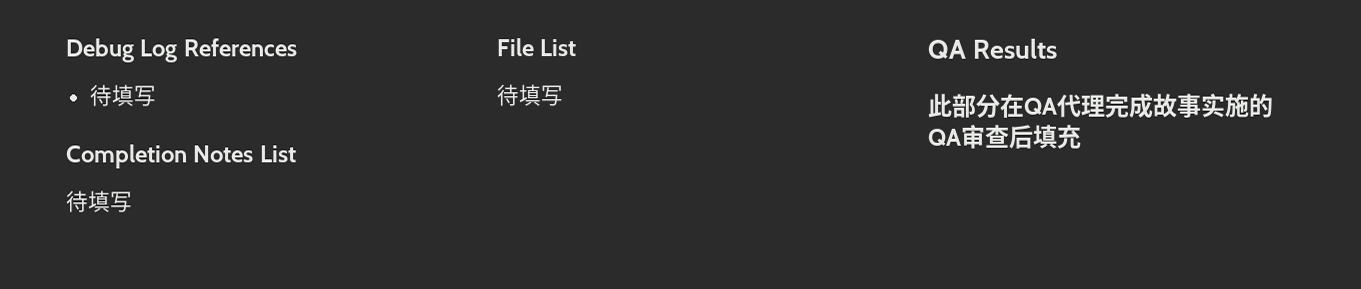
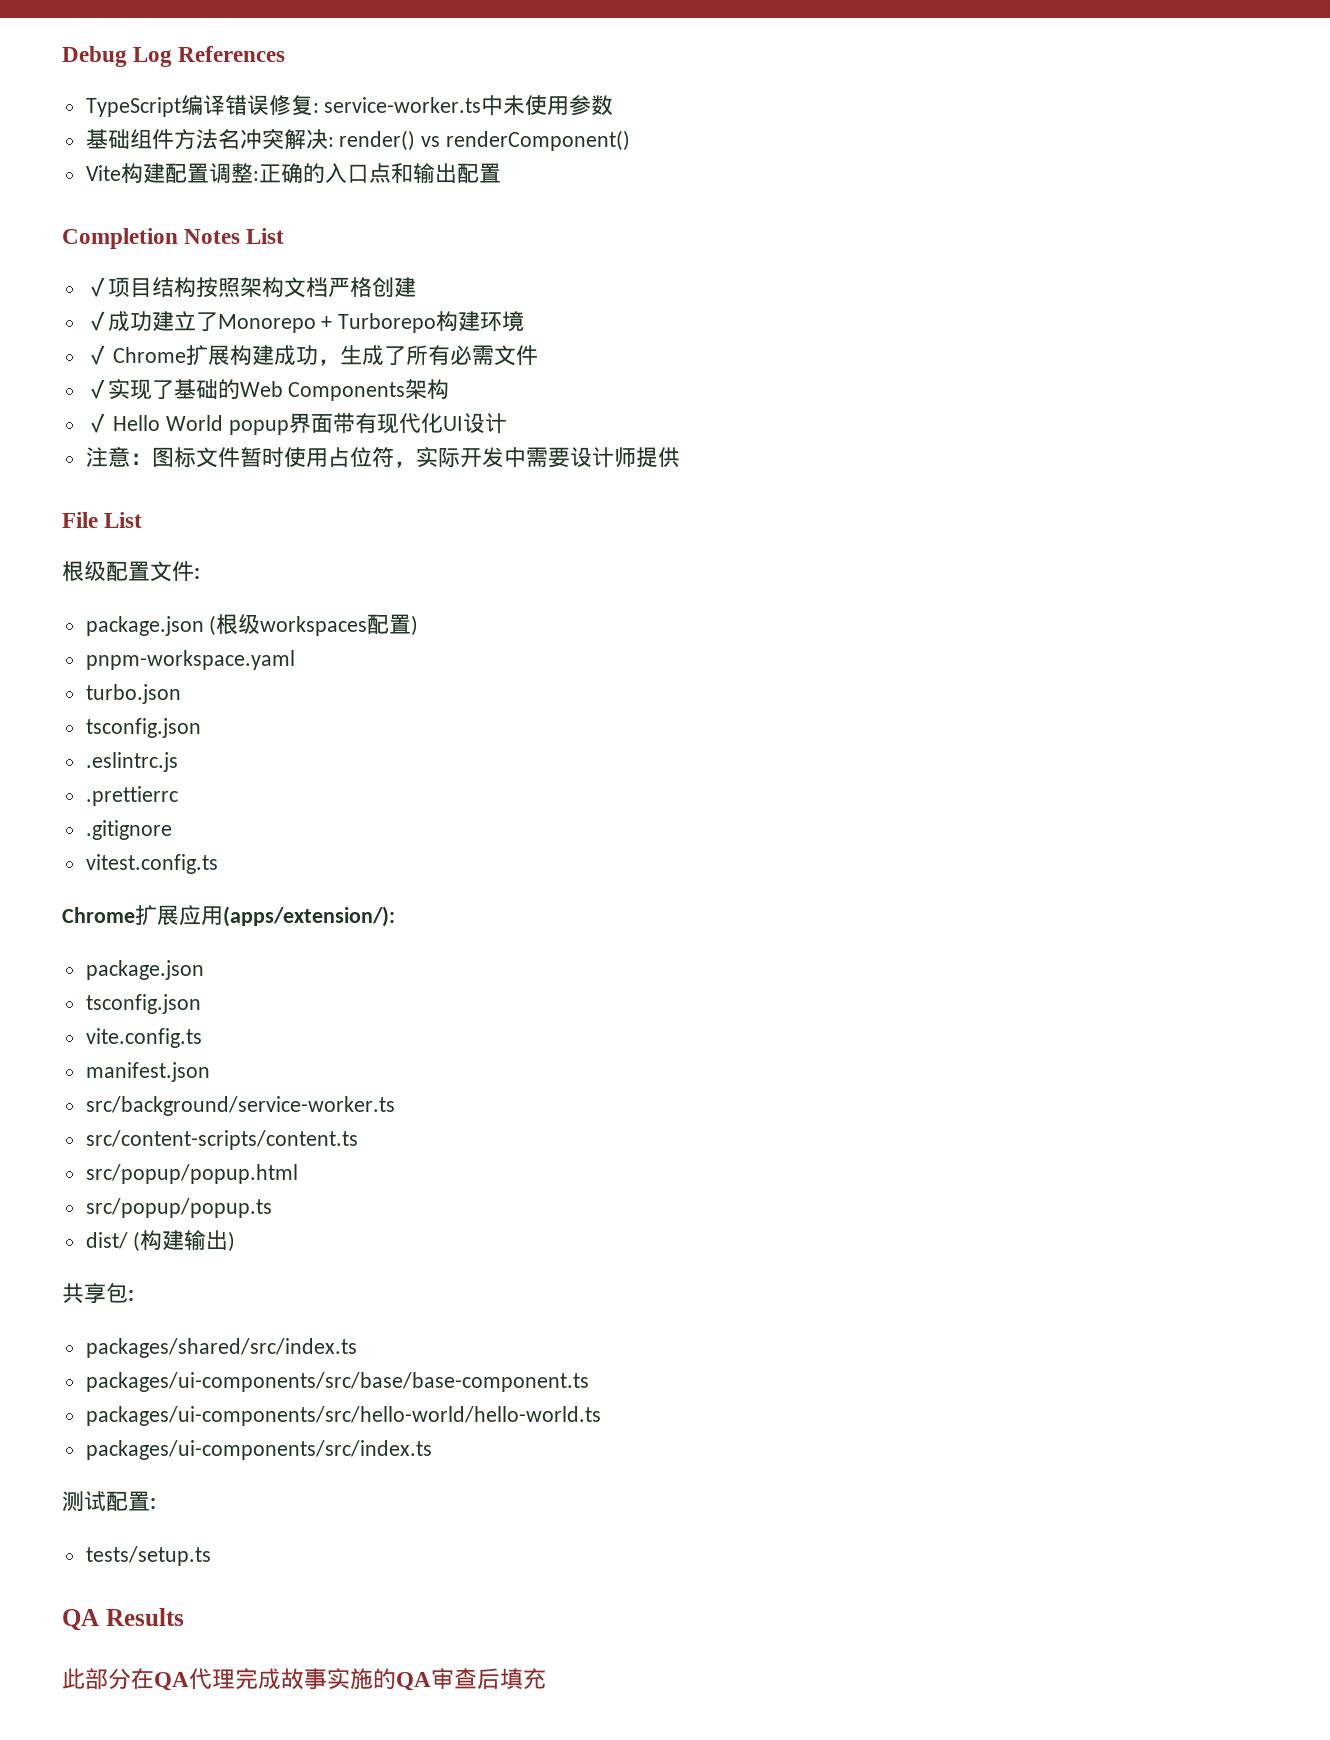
[88,84,156,107] [65,144,297,169] [66,190,133,213] [496,38,577,57] [496,84,563,107] 待填写 // Completion Notes List // 待填写 // File List // 待填写 -> [85,95,614,117] [85,128,631,151] [85,163,501,183] [62,228,285,249] [85,277,416,298] [85,311,525,333] [85,345,539,366] [85,379,450,401] [85,413,508,435] [85,446,680,468] [62,512,143,528] [62,561,200,582] [85,614,419,636] [85,650,295,670] [85,684,181,704] [85,718,201,738] [85,752,178,772] [85,786,178,806] [85,820,172,840] [85,854,218,874] [62,905,395,927] [85,960,204,980] [85,994,201,1014] [85,1028,202,1048] [85,1062,210,1082] [85,1096,395,1116] [85,1130,358,1150] [85,1164,298,1184] [85,1198,272,1218] [85,1230,236,1252] [62,1283,134,1304] [85,1338,357,1358] [85,1372,589,1392] [85,1406,601,1426] [85,1440,432,1460] [62,1491,156,1512] [85,1546,211,1566] TypeScript编译错误修复: service-worker.ts中未使用参数 // 基础组件方法名冲突解决: render() vs renderComponent() // Vite构建配置调整:正确的入口点和输出配置 // Completion Notes List // ✓项目结构按照架构文档严格创建 // ✓成功建立了Monorepo + Turborepo构建环境 // ✓ Chrome扩展构建成功，生成了所有必需文件 // ✓实现了基础的Web Components架构 // ✓ Hello World popup界面带有现代化UI设计 // 注意：图标文件暂时使用占位符，实际开发中需要设计师提供 // File List // 根级配置文件: // package.json (根级workspaces配置) // pnpm-workspace.yaml // turbo.json // tsconfig.json // .eslintrc.js // .prettierrc // .gitignore // vitest.config.ts // Chrome扩展应用(apps/extension/): // package.json // tsconfig.json // vite.config.ts // manifest.json // src/background/service-worker.ts // src/content-scripts/content.ts // src/popup/popup.html // src/popup/popup.ts // dist/ (构建输出) // 共享包: // packages/shared/src/index.ts // packages/ui-components/src/base/base-component.ts // packages/ui-components/src/hello-world/hello-world.ts // packages/ui-components/src/index.ts // 测试配置: // tests/setup.ts

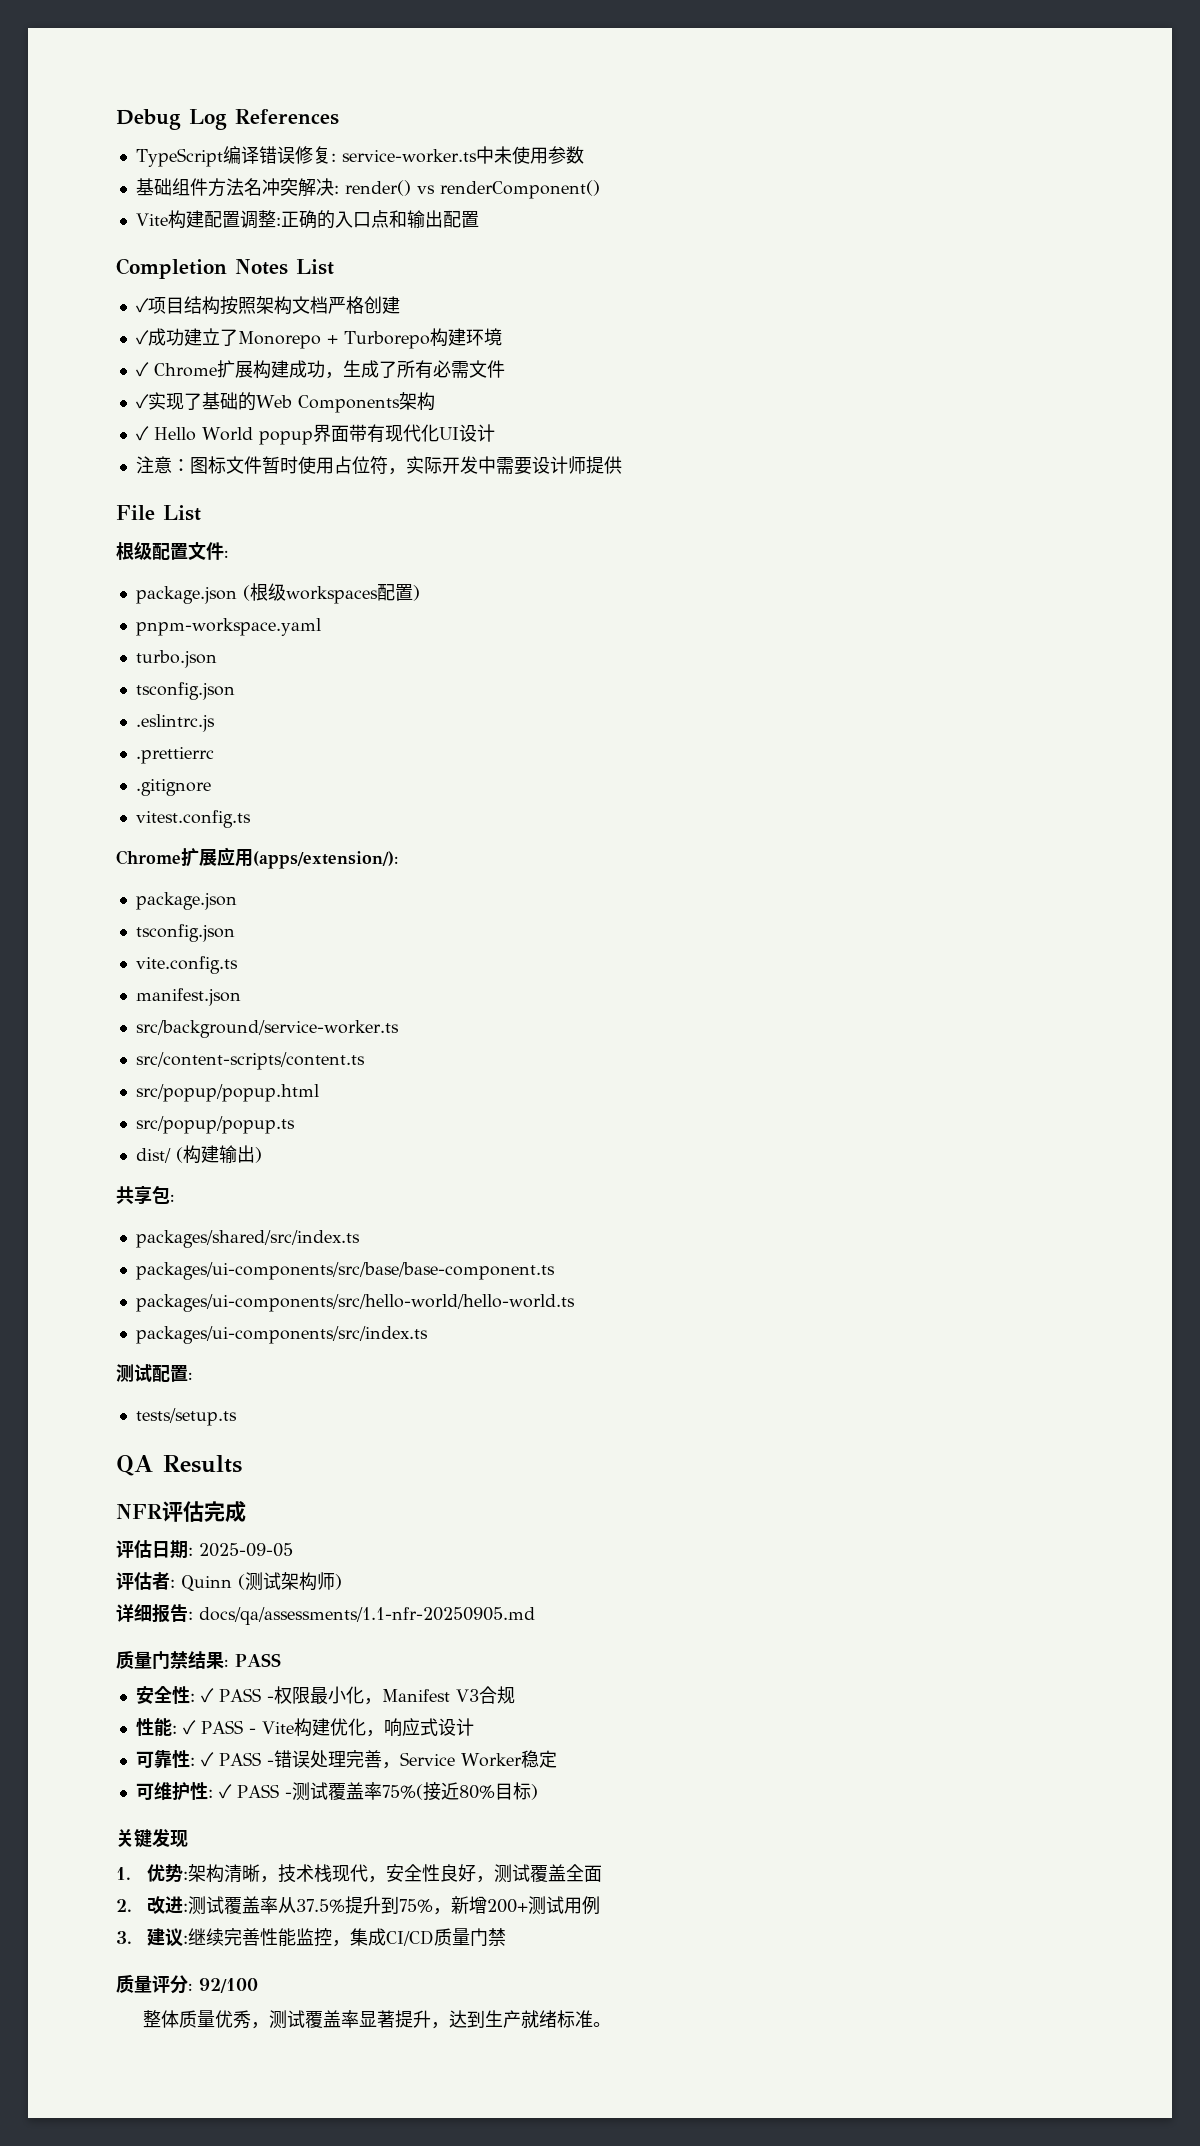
[62,1668,546,1691] 此部分在QA代理完成故事实施的QA审查后填充 -> [116,1500,246,1523] [116,1540,293,1559] [116,1572,342,1592] [116,1604,535,1625] [116,1650,281,1669] [135,1686,515,1705] [135,1718,474,1737] [135,1750,557,1769] [135,1782,538,1801] [116,1828,188,1848] [116,1864,603,1883] [116,1896,601,1915] [116,1928,507,1947] [116,1974,258,1994] [143,2010,612,2029] NFR评估完成 // 评估日期: 2025-09-05 // 评估者: Quinn (测试架构师) // 详细报告: docs/qa/assessments/1.1-nfr-20250905.md // 质量门禁结果: PASS // 安全性: ✓ PASS -权限最小化，Manifest V3合规 // 性能: ✓ PASS - Vite构建优化，响应式设计 // 可靠性: ✓ PASS -错误处理完善，Service Worker稳定 // 可维护性: ✓ PASS -测试覆盖率75%(接近80%目标) // 关键发现 // 1.优势:架构清晰，技术栈现代，安全性良好，测试覆盖全面 // 2.改进:测试覆盖率从37.5%提升到75%，新增200+测试用例 // 3.建议:继续完善性能监控，集成CI/CD质量门禁 // 质量评分: 92/100 // 整体质量优秀，测试覆盖率显著提升，达到生产就绪标准。

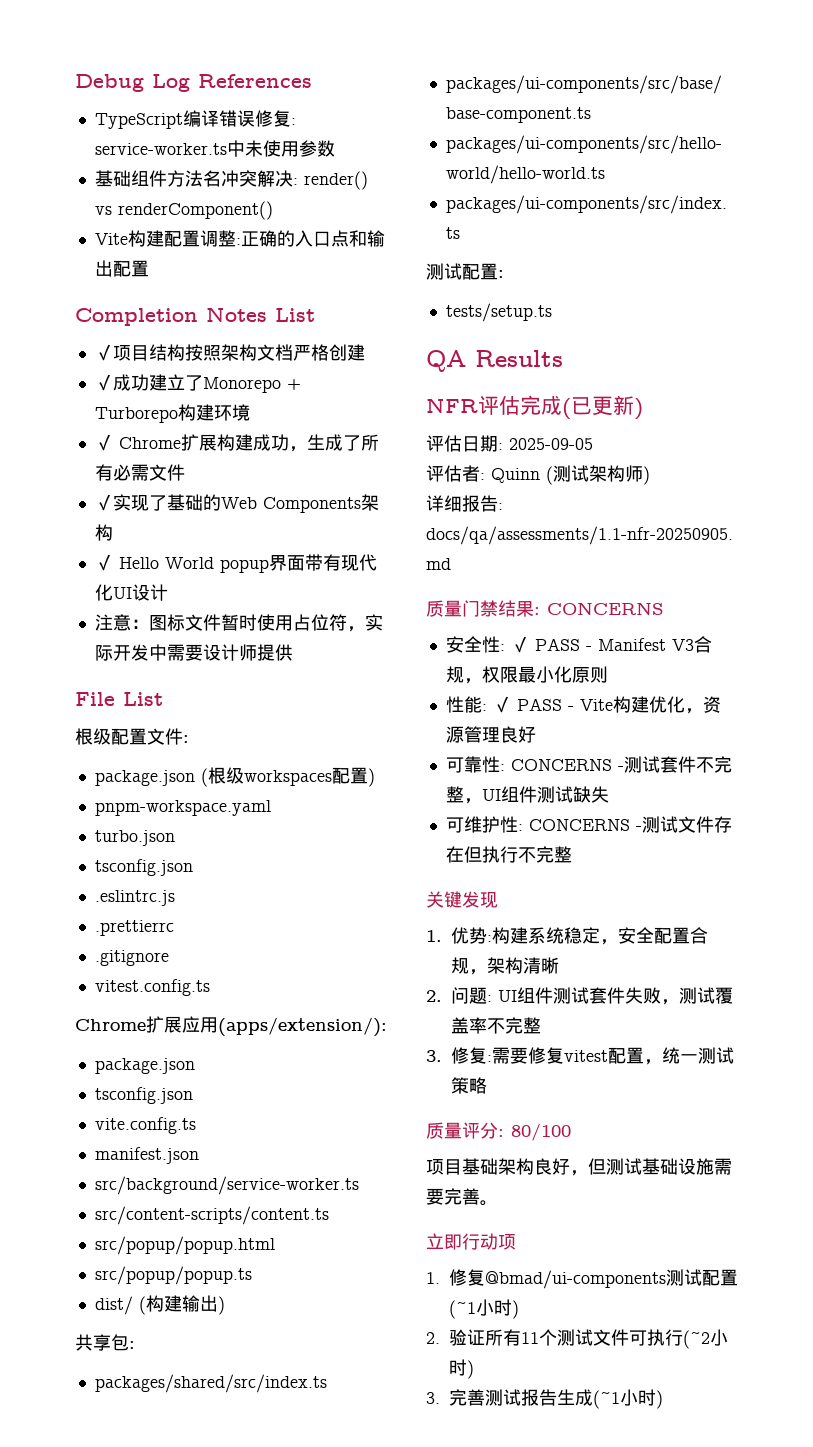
(246, 1511) none -> [562,395,643,420] (已更新)
[235,1653,281,1667] PASS -> [547,602,664,615] CONCERNS
[273,1686,515,1705] 权限最小化，Manifest V3合规 -> [597,636,712,653] [445,666,608,684] Manifest V3合规，权限最小化原则
[383,1718,474,1737] 响应式设计 -> [702,696,721,713] [445,726,536,743] 资源管理良好
[200,1750,557,1769] [135,1782,538,1801] ✓ PASS -错误处理完善，Service Worker稳定 // 可维护性: ✓ PASS -测试覆盖率75%(接近80%目标) -> [510,756,732,773] [445,786,609,804] [445,816,732,833] [445,846,572,863] CONCERNS -测试套件不完整，UI组件测试缺失 // 可维护性: CONCERNS -测试文件存在但执行不完整
[188,1864,603,1883] [116,1896,601,1915] [116,1928,507,1947] [116,1974,258,1994] [143,2010,612,2029] 架构清晰，技术栈现代，安全性良好，测试覆盖全面 // 2.改进:测试覆盖率从37.5%提升到75%，新增200+测试用例 // 3.建议:继续完善性能监控，集成CI/CD质量门禁 // 质量评分: 92/100 // 整体质量优秀，测试覆盖率显著提升，达到生产就绪标准。 -> [492,927,708,945] [451,957,559,975] [426,987,733,1005] [451,1017,541,1034] [426,1047,734,1065] [451,1077,487,1094] [426,1122,571,1141] [426,1158,732,1176] [426,1188,498,1206] [426,1233,516,1250] [426,1269,738,1289] [449,1299,519,1319] [426,1329,728,1349] [449,1359,474,1379] [426,1389,663,1409] 构建系统稳定，安全配置合规，架构清晰 // 2.问题: UI组件测试套件失败，测试覆盖率不完整 // 3.修复:需要修复vitest配置，统一测试策略 // 质量评分: 80/100 // 项目基础架构良好，但测试基础设施需要完善。 // 立即行动项 // 1.修复@bmad/ui-components测试配置(~1小时) // 2.验证所有11个测试文件可执行(~2小时) // 3.完善测试报告生成(~1小时)

